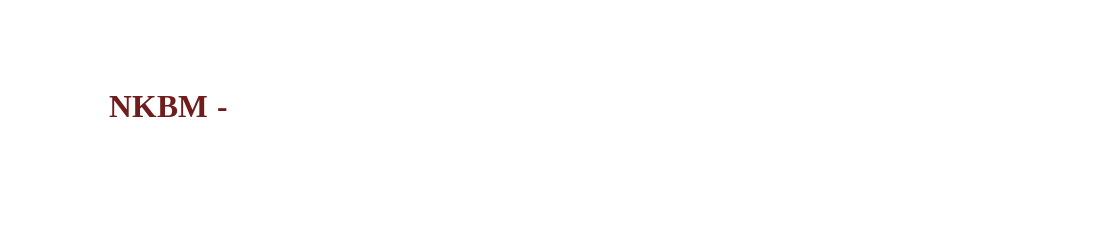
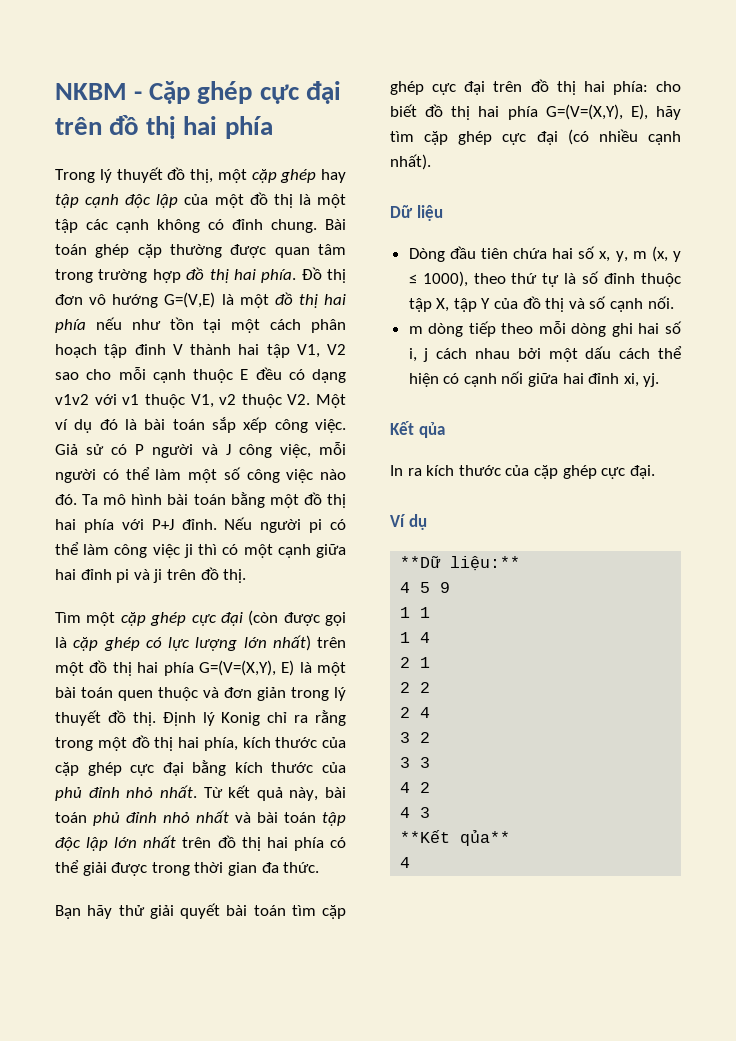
(227, 112) none -> [149,81,341,104] [55,115,273,139] [55,167,346,183] [55,192,346,208] [55,219,346,233] [55,244,346,258] [55,267,346,283] [55,292,346,308] [55,317,346,333] [55,344,346,358] [55,367,346,383] [55,394,346,408] [55,417,346,433] [55,442,346,458] [55,467,346,483] [55,492,346,508] [55,517,346,533] [55,542,346,558] [55,567,247,583] [55,610,346,626] [55,635,346,651] [55,660,346,676] [55,687,346,701] [55,710,346,726] [55,735,346,751] [55,760,346,776] [55,785,346,801] [55,810,346,826] [55,835,346,851] [55,860,320,876] [55,903,346,919] [390,79,681,95] [390,104,681,120] [390,129,681,145] [390,154,431,170] [390,205,443,221] [408,246,681,262] [408,271,681,287] [408,296,674,312] [408,321,682,337] [408,346,682,362] [408,371,660,387] [390,421,445,438] [390,465,655,479] [390,514,427,530] [400,556,521,571] [400,582,451,593] [400,607,431,618] [400,632,431,643] [400,657,431,668] [400,682,431,693] [400,707,431,718] [400,732,431,743] [400,757,431,768] [400,782,431,793] [400,807,431,818] [400,830,511,846] [400,857,411,868] Cặp ghép cực đại trên đồ thị hai phía // Trong lý thuyết đồ thị, một cặp ghép hay tập cạnh độc lập của một đồ thị là một tập các cạnh không có đỉnh chung. Bài toán ghép cặp thường được quan tâm trong trường hợp đồ thị hai phía. Đồ thị đơn vô hướng G=(V,E) là một đồ thị hai phía nếu như tồn tại một cách phân hoạch tập đinh V thành hai tập V1, V2 sao cho mỗi cạnh thuộc E đều có dạng v1v2 với v1 thuộc V1, v2 thuộc V2. Một ví dụ đó là bài toán sắp xếp công việc. Giả sử có P người và J công việc, mỗi người có thể làm một số công việc nào đó. Ta mô hình bài toán bằng một đồ thị hai phía với P+J đỉnh. Nếu người pi có thể làm công việc ji thì có một cạnh giữa hai đỉnh pi và ji trên đồ thị. // Tìm một cặp ghép cực đại (còn được gọi là cặp ghép có lực lượng lớn nhất) trên một đồ thị hai phía G=(V=(X,Y), E) là một bài toán quen thuộc và đơn giản trong lý thuyết đồ thị. Định lý Konig chỉ ra rằng trong một đồ thị hai phía, kích thước của cặp ghép cực đại bằng kích thước của phủ đỉnh nhỏ nhất. Từ kết quả này, bài toán phủ đỉnh nhỏ nhất và bài toán tập độc lập lớn nhất trên đồ thị hai phía có thể giải được trong thời gian đa thức. // Bạn hãy thử giải quyết bài toán tìm cặp ghép cực đại trên đồ thị hai phía: cho biết đồ thị hai phía G=(V=(X,Y), E), hãy tìm cặp ghép cực đại (có nhiều cạnh nhất). // Dữ liệu // Dòng đầu tiên chứa hai số x, y, m (x, y ≤ 1000), theo thứ tự là số đỉnh thuộc tập X, tập Y của đồ thị và số cạnh nối. // m dòng tiếp theo mỗi dòng ghi hai số i, j cách nhau bởi một dấu cách thể hiện có cạnh nối giữa hai đỉnh xi, yj. // Kết qủa // In ra kích thước của cặp ghép cực đại. // Ví dụ // **Dữ liệu:** // 4 5 9 // 1 1 // 1 4 // 2 1 // 2 2 // 2 4 // 3 2 // 3 3 // 4 2 // 4 3 // **Kết qủa** // 4

